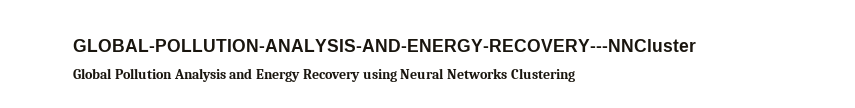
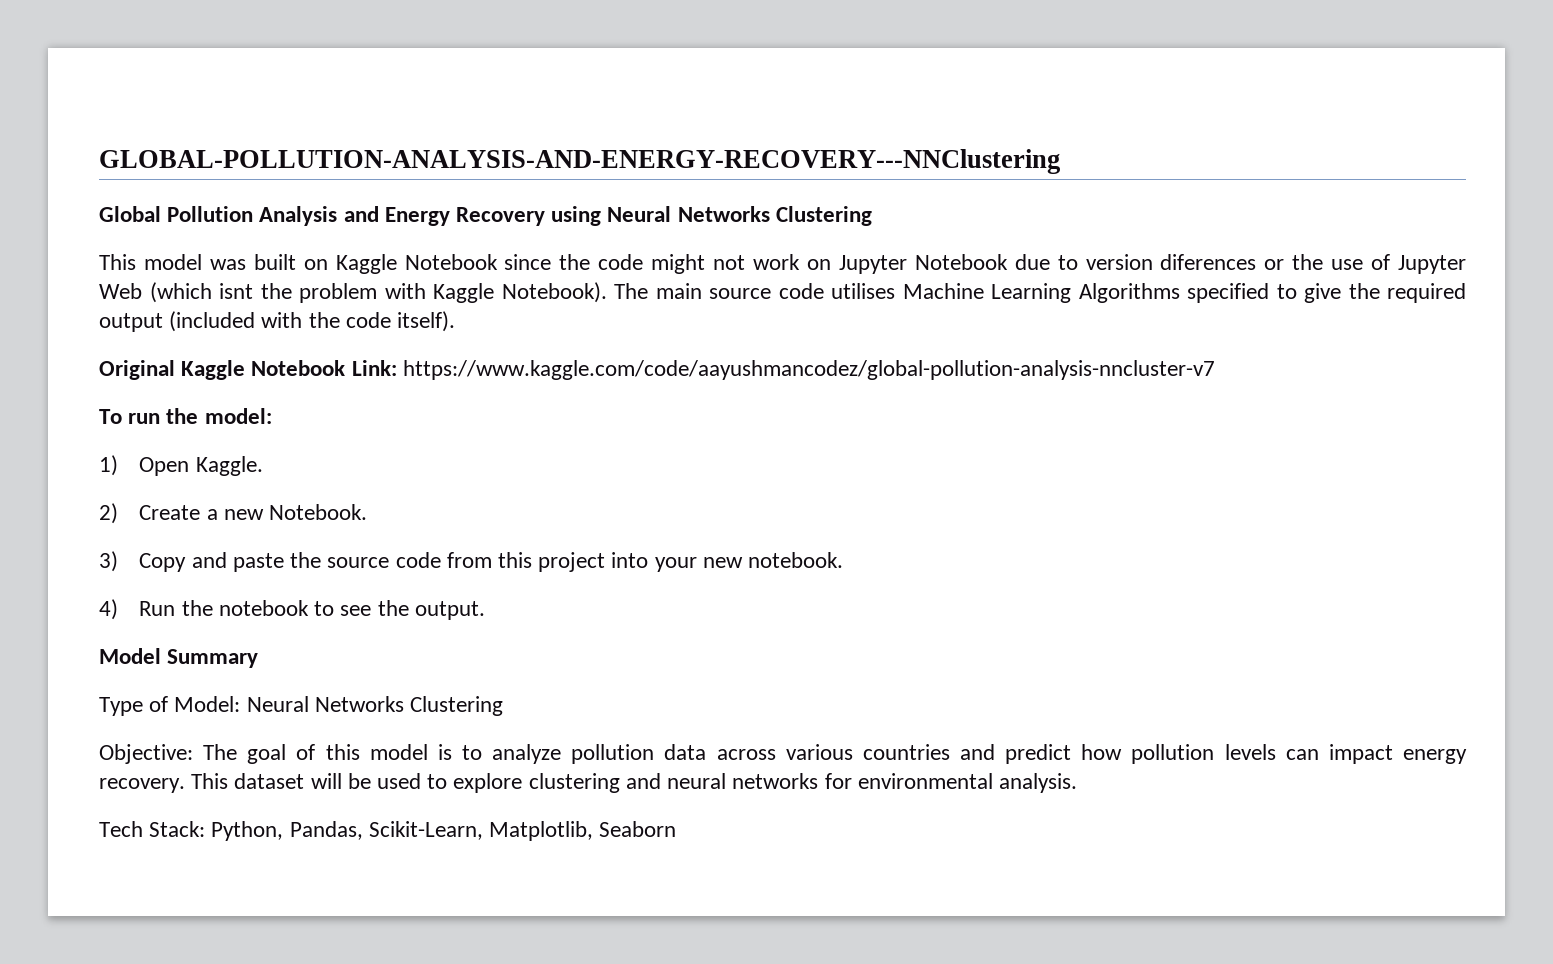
[73,39,696,52] GLOBAL-POLLUTION-ANALYSIS-AND-ENERGY-RECOVERY---NNCluster -> [99,149,1060,174] GLOBAL-POLLUTION-ANALYSIS-AND-ENERGY-RECOVERY---NNClustering
(576, 75) none -> [99,254,1466,274] [99,282,1466,303] [99,311,456,332] [99,360,1215,380] [99,408,272,424] [99,455,263,476] [99,503,368,524] [99,551,843,572] [99,599,485,620] [99,648,259,668] [99,696,504,716] [99,744,1467,764] [99,773,1077,793] [99,821,677,841] // This model was built on Kaggle Notebook since the code might not work on Jupyter Notebook due to version diferences or the use of Jupyter Web (which isnt the problem with Kaggle Notebook). The main source code utilises Machine Learning Algorithms specified to give the required output (included with the code itself). // Original Kaggle Notebook Link: https://www.kaggle.com/code/aayushmancodez/global-pollution-analysis-nncluster-v7 // To run the model: // 1) Open Kaggle. // 2) Create a new Notebook. // 3) Copy and paste the source code from this project into your new notebook. // 4) Run the notebook to see the output. // Model Summary // Type of Model: Neural Networks Clustering // Objective: The goal of this model is to analyze pollution data across various countries and predict how pollution levels can impact energy recovery. This dataset will be used to explore clustering and neural networks for environmental analysis. // Tech Stack: Python, Pandas, Scikit-Learn, Matplotlib, Seaborn

